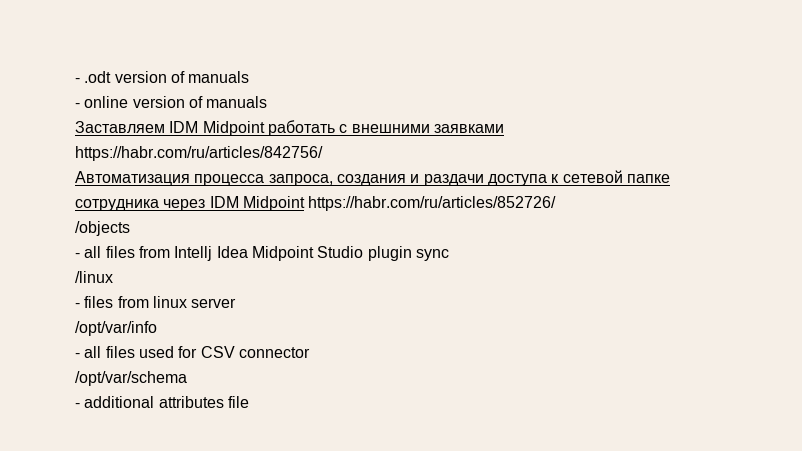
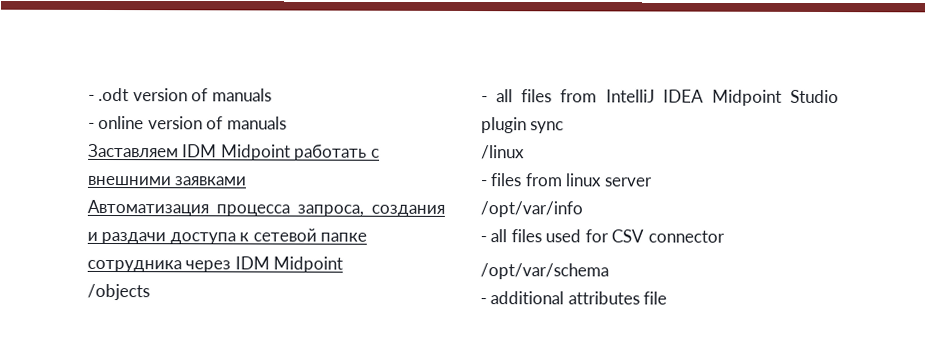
[75,146,323,161] https://habr.com/ru/articles/842756/ -> (248, 181) none
[308,196,557,211] https://habr.com/ru/articles/852726/ -> (344, 264) none
[174,246,248,261] Intellj Idea -> [605,89,704,103] IntelliJ IDEA

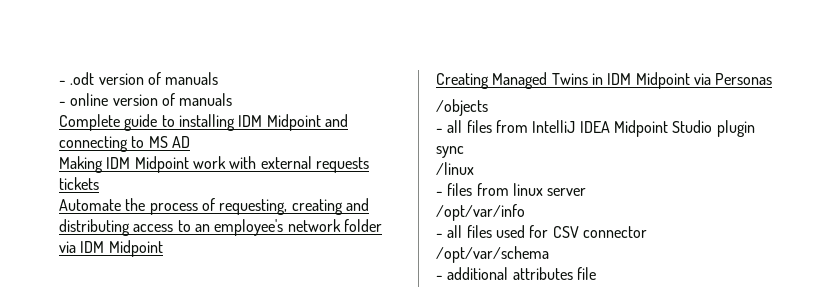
[88,143,380,161] [87,175,248,186] [87,199,445,217] [87,228,368,245] [87,256,344,273] Заставляем IDM Midpoint работать с внешними заявками // Автоматизация процесса запроса, создания и раздачи доступа к сетевой папке сотрудника через IDM Midpoint -> [59,114,348,131] [59,136,190,152] [59,156,369,173] [59,177,99,190] [59,198,369,215] [59,219,382,236] [59,240,163,257] [436,72,773,89] Complete guide to installing IDM Midpoint and connecting to MS AD // Making IDM Midpoint work with external requests tickets // Automate the process of requesting, creating and distributing access to an employee's network folder via IDM Midpoint // Creating Managed Twins in IDM Midpoint via Personas

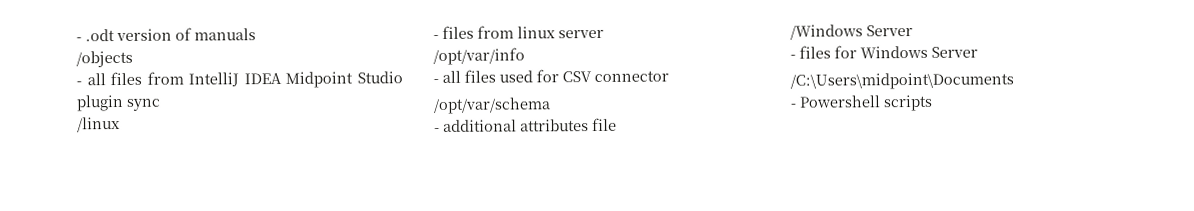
[59,93,233,106] [59,114,348,131] [59,136,190,152] [59,156,369,173] [59,177,99,190] [59,198,369,215] [59,219,382,236] [59,240,163,257] [436,72,773,89] // - online version of manuals // Complete guide to installing IDM Midpoint and connecting to MS AD // Making IDM Midpoint work with external requests tickets // Automate the process of requesting, creating and distributing access to an employee's network folder via IDM Midpoint // Creating Managed Twins in IDM Midpoint via Personas -> (256, 34) none
(596, 273) none -> [790,24,913,40] [790,45,978,59] [790,72,1014,90] [790,94,933,112] // /Windows Server // - files for Windows Server // /C:\Users\midpoint\Documents // - Powershell scripts

